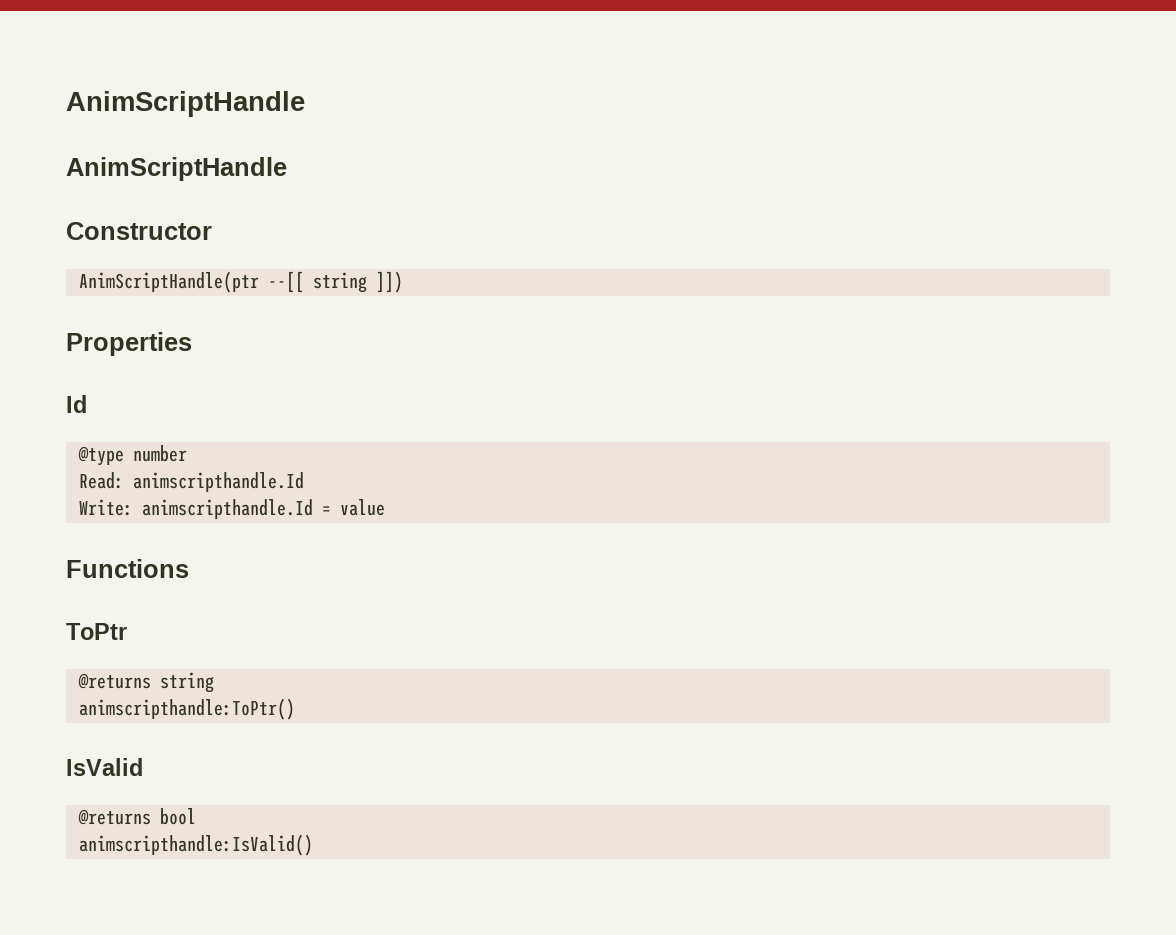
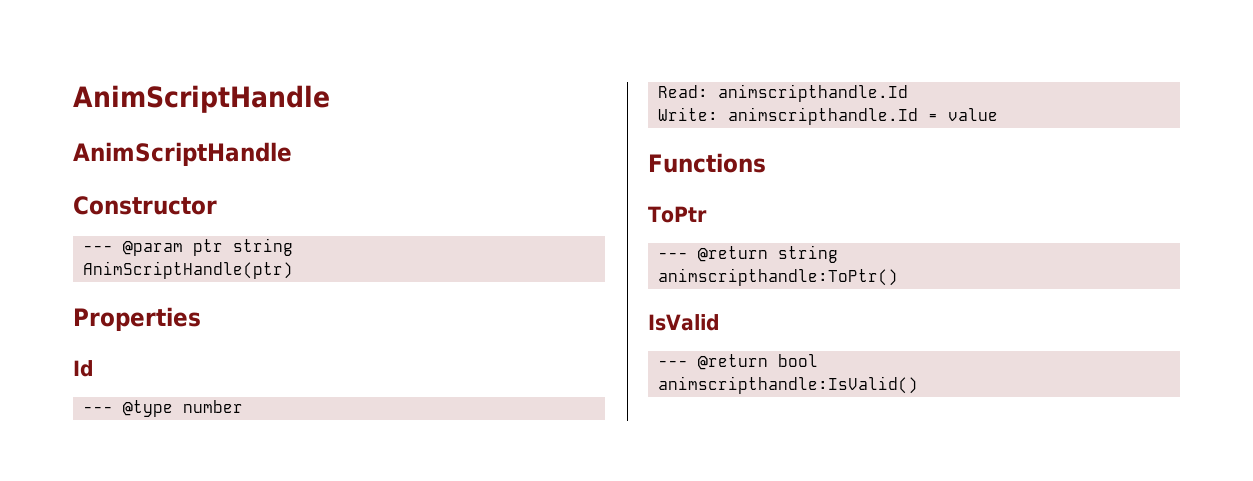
[78,271,403,293] AnimScriptHandle(ptr --[[ string ]]) -> [83,238,294,256] [83,261,294,279] --- @param ptr string // AnimScriptHandle(ptr)
(87, 404) none -> [83,406,114,413] ---
[77,673,151,689] @returns -> [658,246,769,262] --- @return
[77,809,151,825] @returns -> [658,354,769,370] --- @return

